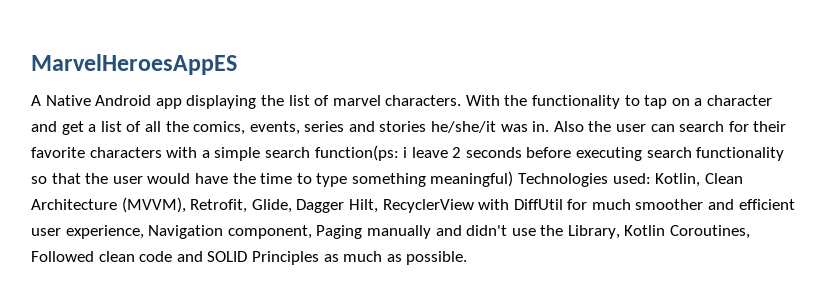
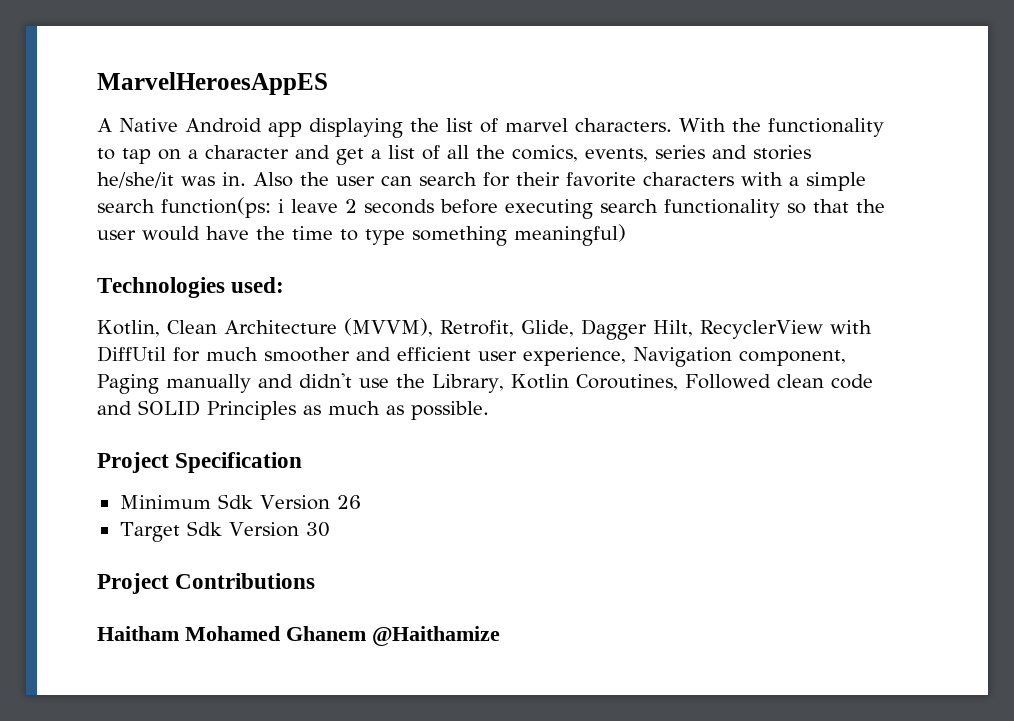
(514, 179) none -> (626, 235) //
(651, 178) none -> (285, 285) //
(468, 258) none -> [97,452,303,473] [119,494,361,510] [119,521,330,542] [97,573,316,594] [97,626,500,646] // Project Specification // Minimum Sdk Version 26 // Target Sdk Version 30 // Project Contributions // Haitham Mohamed Ghanem @Haithamize

